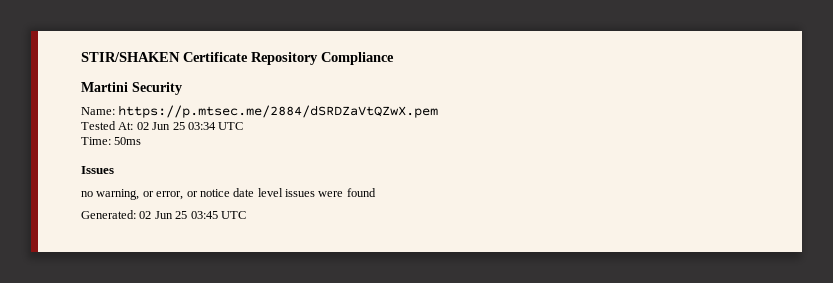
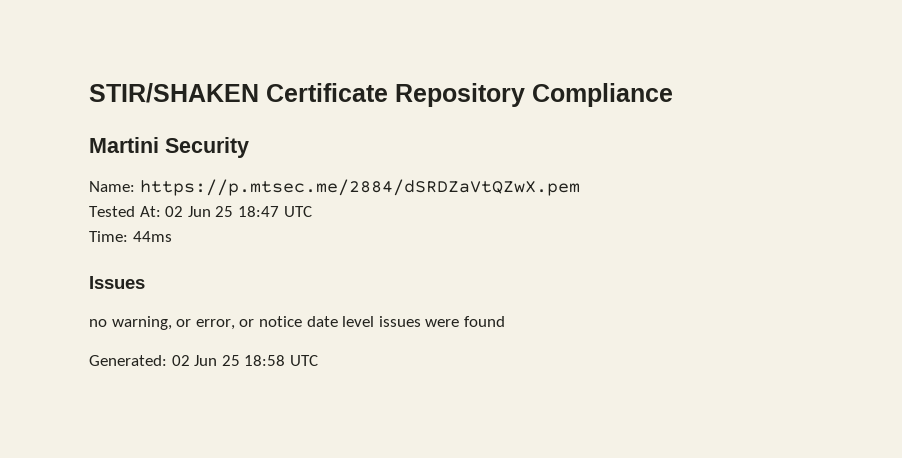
[187,122,216,130] 03:34 -> [237,206,279,217] 18:47
[114,137,142,145] 50ms -> [132,231,172,242] 44ms
[190,211,218,219] 03:45 -> [244,355,286,366] 18:58

